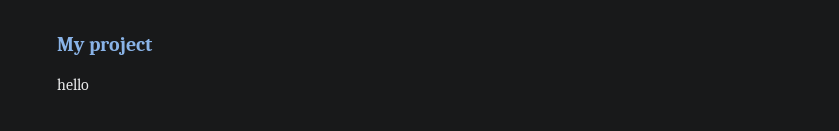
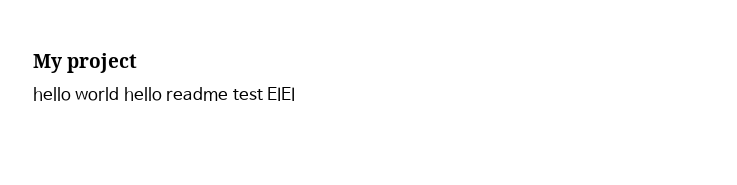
(89, 84) none -> [75,87,296,101] world hello readme test EIEI

